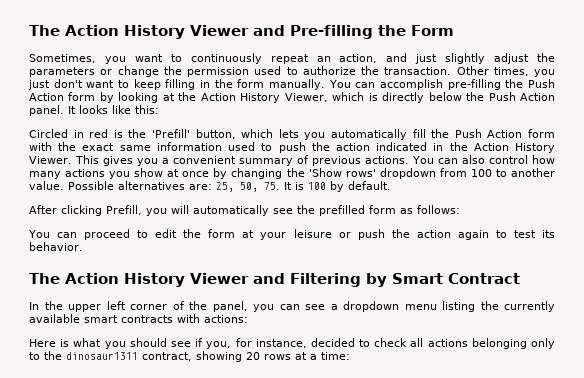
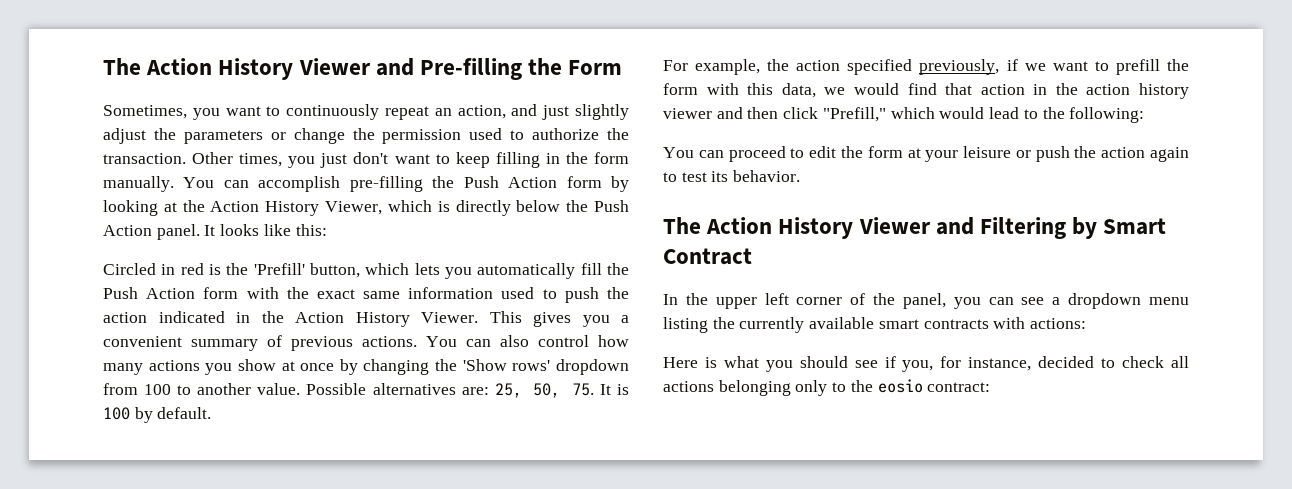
[29,205,460,216] After clicking Prefill, you will automatically see the prefilled form as follows: -> [663,59,1189,75] [663,83,1189,99] [663,107,1145,123] For example, the action specified previously, if we want to prefill the form with this data, we would find that action in the action history viewer and then click "Prefill," which would lead to the following:
[66,351,350,362] dinosaur1311 contract, showing 20 rows at a time: -> [877,379,991,393] eosio contract:

